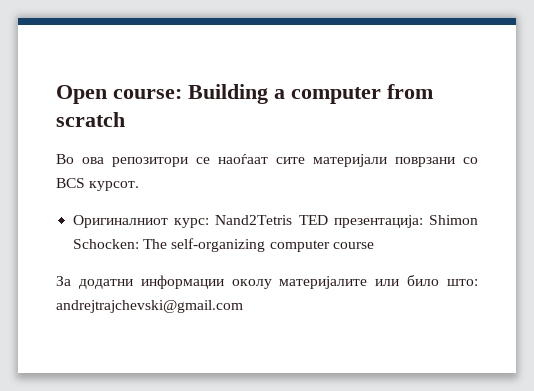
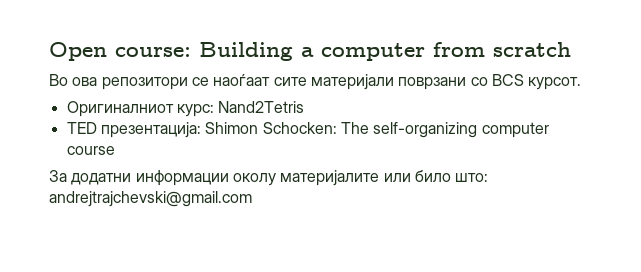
(293, 220) none -> (305, 107) //

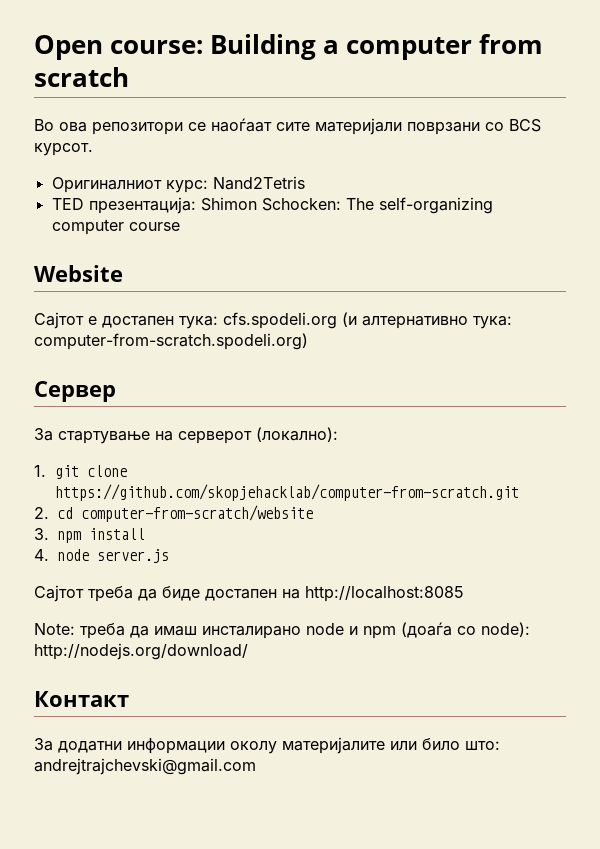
(115, 150) none -> [34,265,123,282] [34,312,512,329] [34,333,308,350] [34,381,116,402] [34,427,338,444] [34,465,128,479] [55,484,520,501] [34,505,313,522] [34,528,145,543] [34,549,169,563] [34,585,464,602] [34,622,530,639] [34,643,248,660] [34,691,129,707] // Website // Сајтот е достапен тука: cfs.spodeli.org (и алтернативно тука: computer-from-scratch.spodeli.org) // Сервер // За стартување на серверот (локално): // 1. git clone https://github.com/skopjehacklab/computer-from-scratch.git // 2. cd computer-from-scratch/website // 3. npm install // 4. node server.js // Сајтот треба да биде достапен на http://localhost:8085 // Note: треба да имаш инсталирано node и npm (доаѓа со node): http://nodejs.org/download/ // Контакт

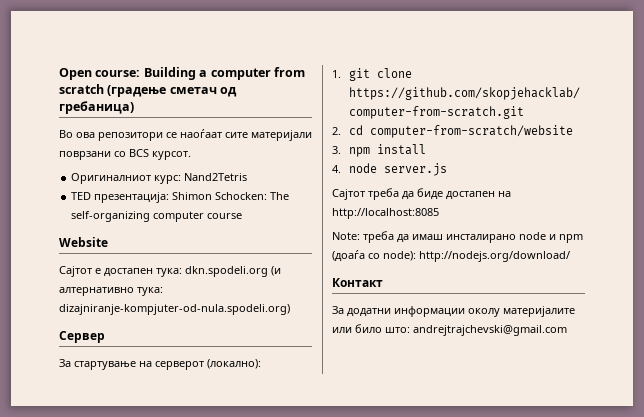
(129, 77) none -> [107,85,238,97] [59,101,134,114] (градење сметач од гребаница)
[223,312,337,329] cfs.spodeli.org -> [185,266,268,277] dkn.spodeli.org
[34,333,308,350] computer-from-scratch.spodeli.org) -> [59,304,290,315] dizajniranje-kompjuter-od-nula.spodeli.org)

